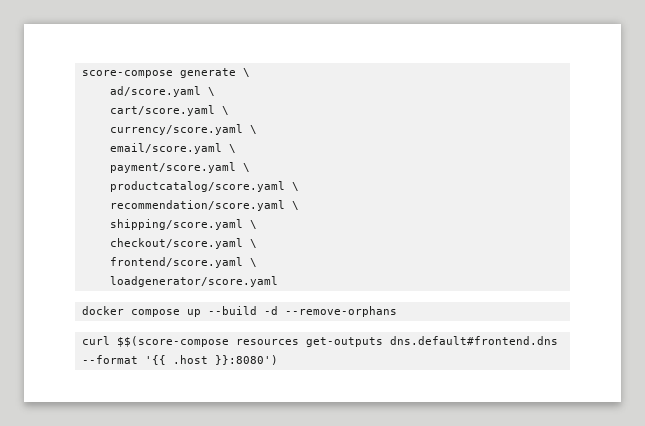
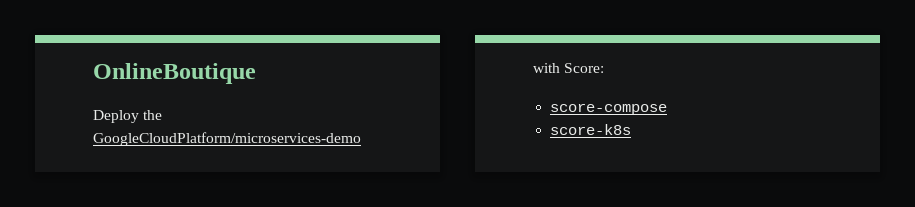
[81,68,250,78] [109,86,215,97] [109,105,229,116] [109,124,257,135] [109,143,236,154] [109,162,250,173] [109,181,299,192] [109,200,299,211] [109,219,257,230] [109,238,257,249] [109,257,257,268] [109,276,278,287] [81,306,397,317] [81,336,558,347] [81,355,278,365] score-compose generate \ // ad/score.yaml \ // cart/score.yaml \ // currency/score.yaml \ // email/score.yaml \ // payment/score.yaml \ // productcatalog/score.yaml \ // recommendation/score.yaml \ // shipping/score.yaml \ // checkout/score.yaml \ // frontend/score.yaml \ // loadgenerator/score.yaml // docker compose up --build -d --remove-orphans // curl $$(score-compose resources get-outputs dns.default#frontend.dns --format '{{ .host }}:8080') -> [93,63,256,84] [93,110,163,123] [93,132,361,146] [533,63,605,73] [550,103,668,115] [550,124,632,135] OnlineBoutique // Deploy the GoogleCloudPlatform/microservices-demo with Score: // score-compose // score-k8s

